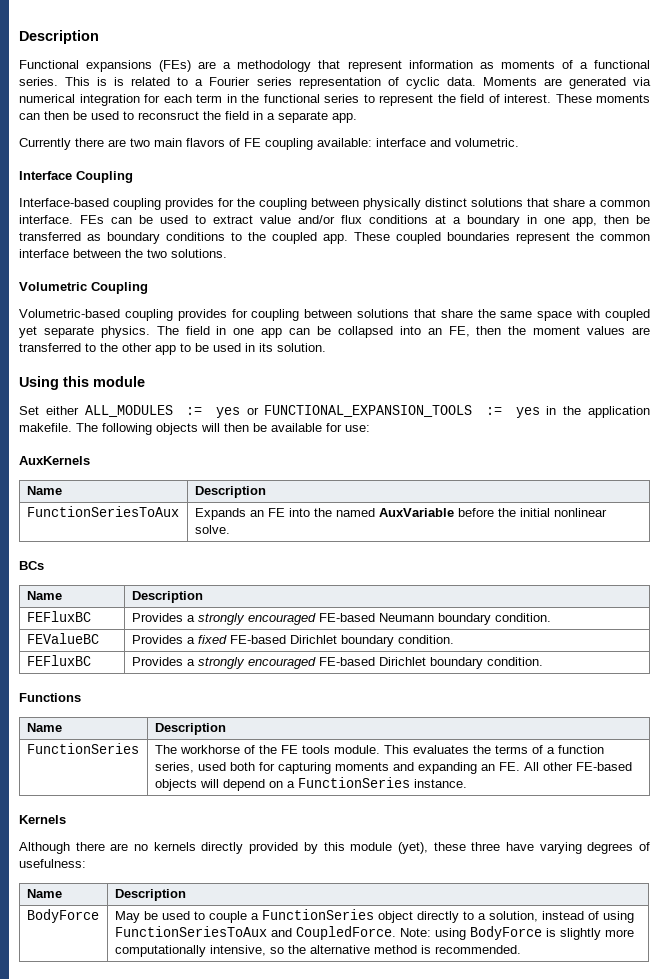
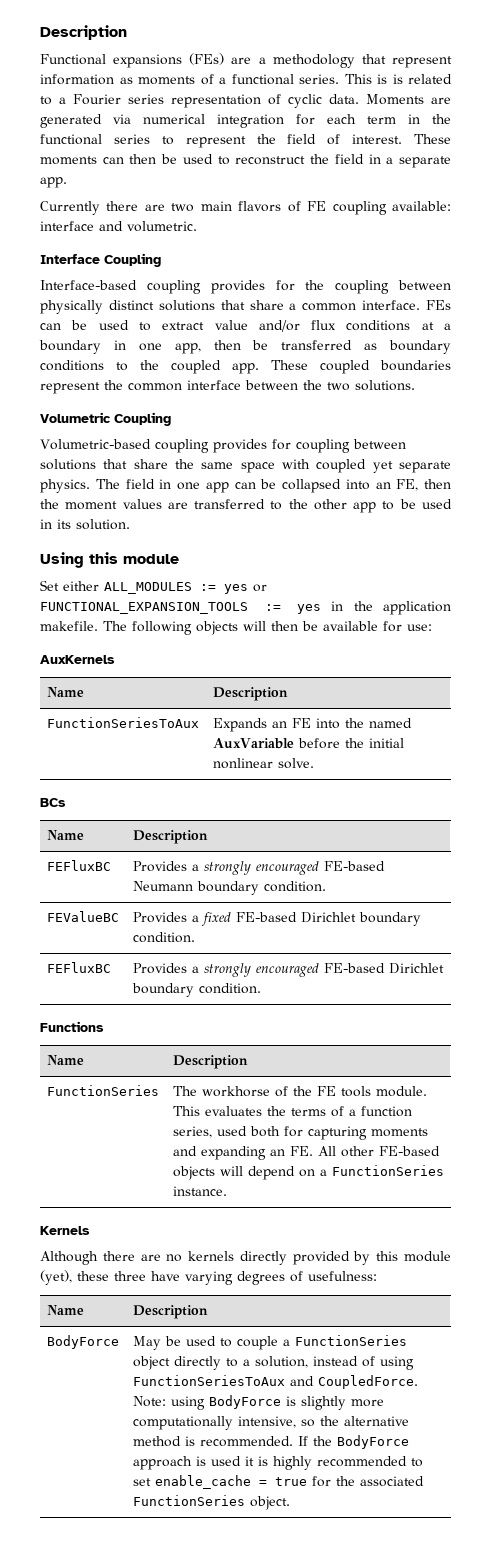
[138,111,199,120] reconsruct -> [235,156,306,165] reconstruct
(521, 949) none -> [297,1435,409,1449] [132,1456,423,1470] [132,1475,424,1489] [132,1495,290,1510] If the BodyForce approach is used it is highly recommended to set enable_cache = true for the associated FunctionSeries object.

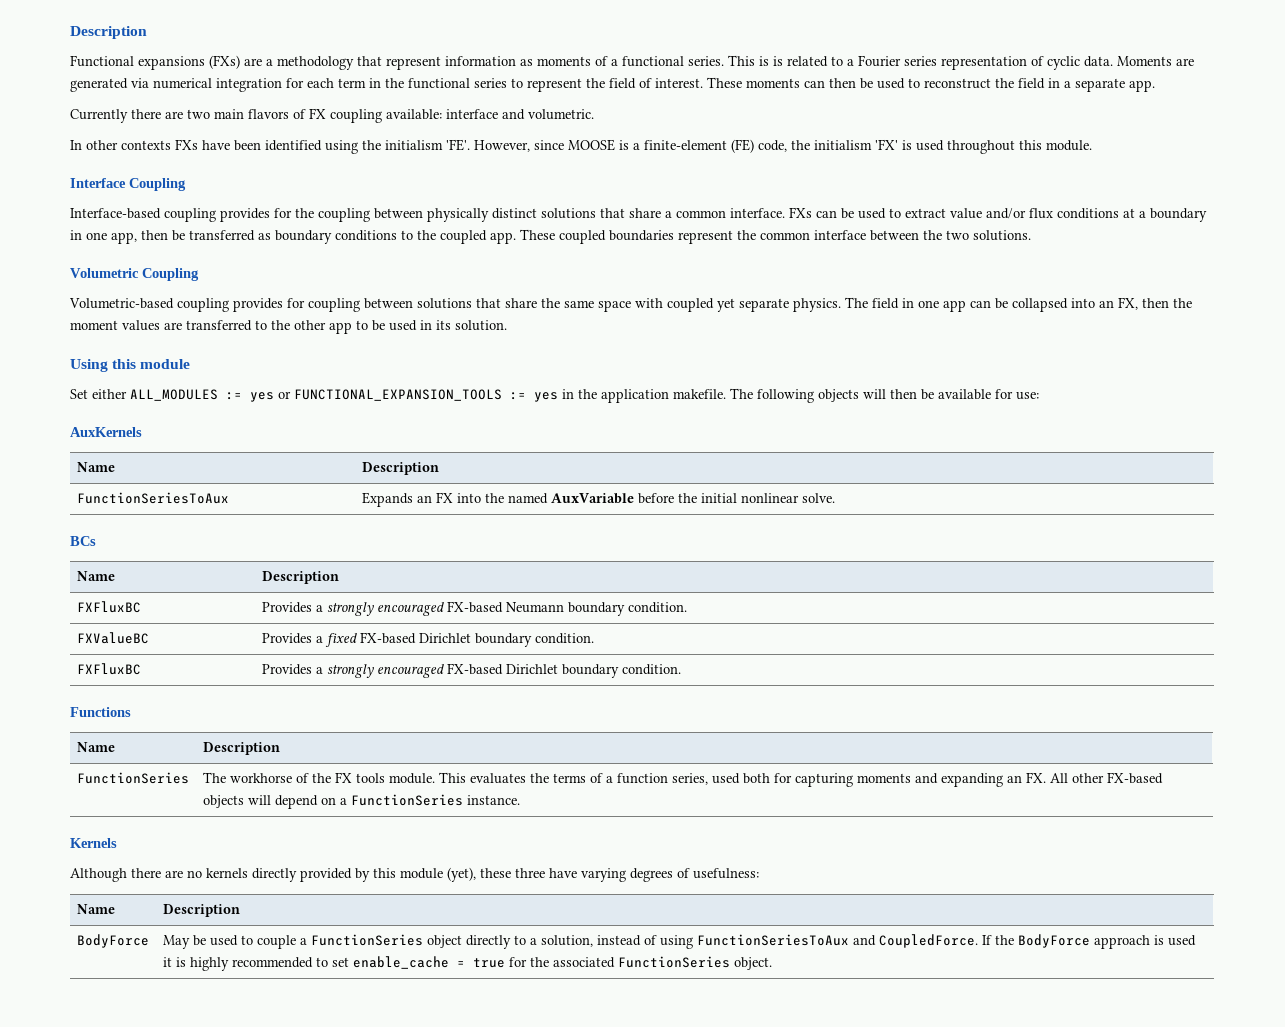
[189,53,225,65] (FEs) -> [209,55,240,69] (FXs)
[307,201,327,211] FE -> [309,108,326,119] FX
(197, 226) none -> [70,139,1092,154] // In other contexts FXs have been identified using the initialism 'FE'. However, since MOOSE is a finite-element (FE) code, the initialism 'FX' is used throughout this module.
[426,300,451,310] FEs -> [789,207,812,218] FXs
[396,479,419,491] FE, -> [1118,297,1138,310] FX,
[291,718,311,728] FE -> [435,492,453,503] FX
[46,860,111,871] [132,861,385,875] FEFluxBC | Provides a strongly encouraged FE-based -> [76,601,141,613] [261,601,503,616] FXFluxBC | Provides a strongly encouraged FX-based
[46,911,119,922] FEValueBC -> [76,632,149,644] FXValueBC
[235,912,421,926] [132,932,195,943] [46,962,111,973] [132,963,385,977] FE-based Dirichlet boundary condition. // FEFluxBC | Provides a strongly encouraged FE-based -> [359,632,594,647] [76,663,141,675] [261,663,503,678] FX-based Dirichlet boundary condition. // FXFluxBC | Provides a strongly encouraged FX-based
[316,1086,336,1096] FE -> [334,772,352,783] FX
[289,1146,313,1156] FE. -> [1025,772,1046,783] FX.
[378,1146,440,1156] FE-based -> [1106,772,1163,784] FX-based
[132,1395,384,1410] [132,1416,409,1430] [132,1436,293,1447] Note: using BodyForce is slightly more computationally intensive, so the alternative method is recommended. -> (978, 941) none

